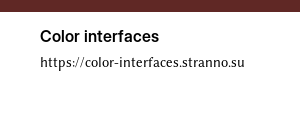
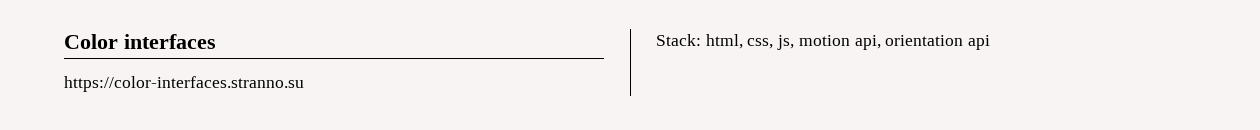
(245, 64) none -> [656,34,991,50] // Stack: html, css, js, motion api, orientation api

